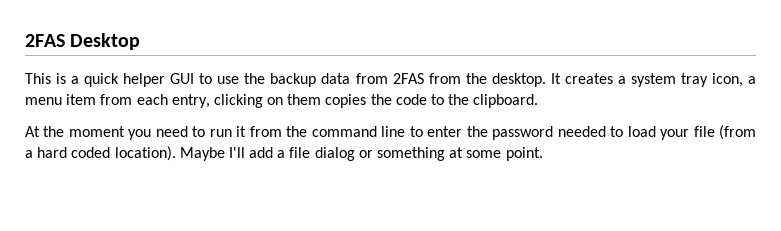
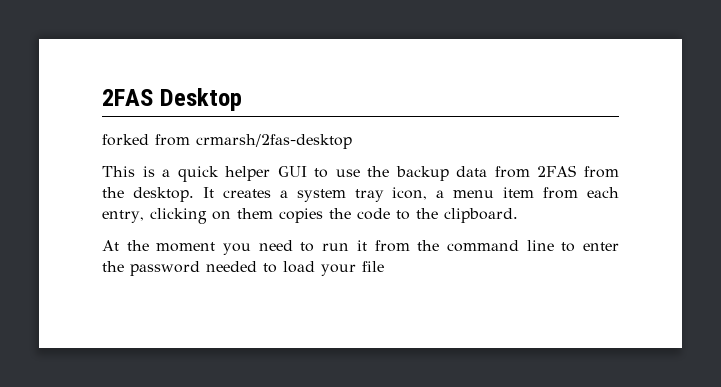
(141, 41) none -> [102,134,352,149] // forked from crmarsh/2fas-desktop
[719,125,757,140] [25,146,543,161] (from a hard coded location). Maybe I'll add a file dialog or something at some point. -> (384, 266) none

